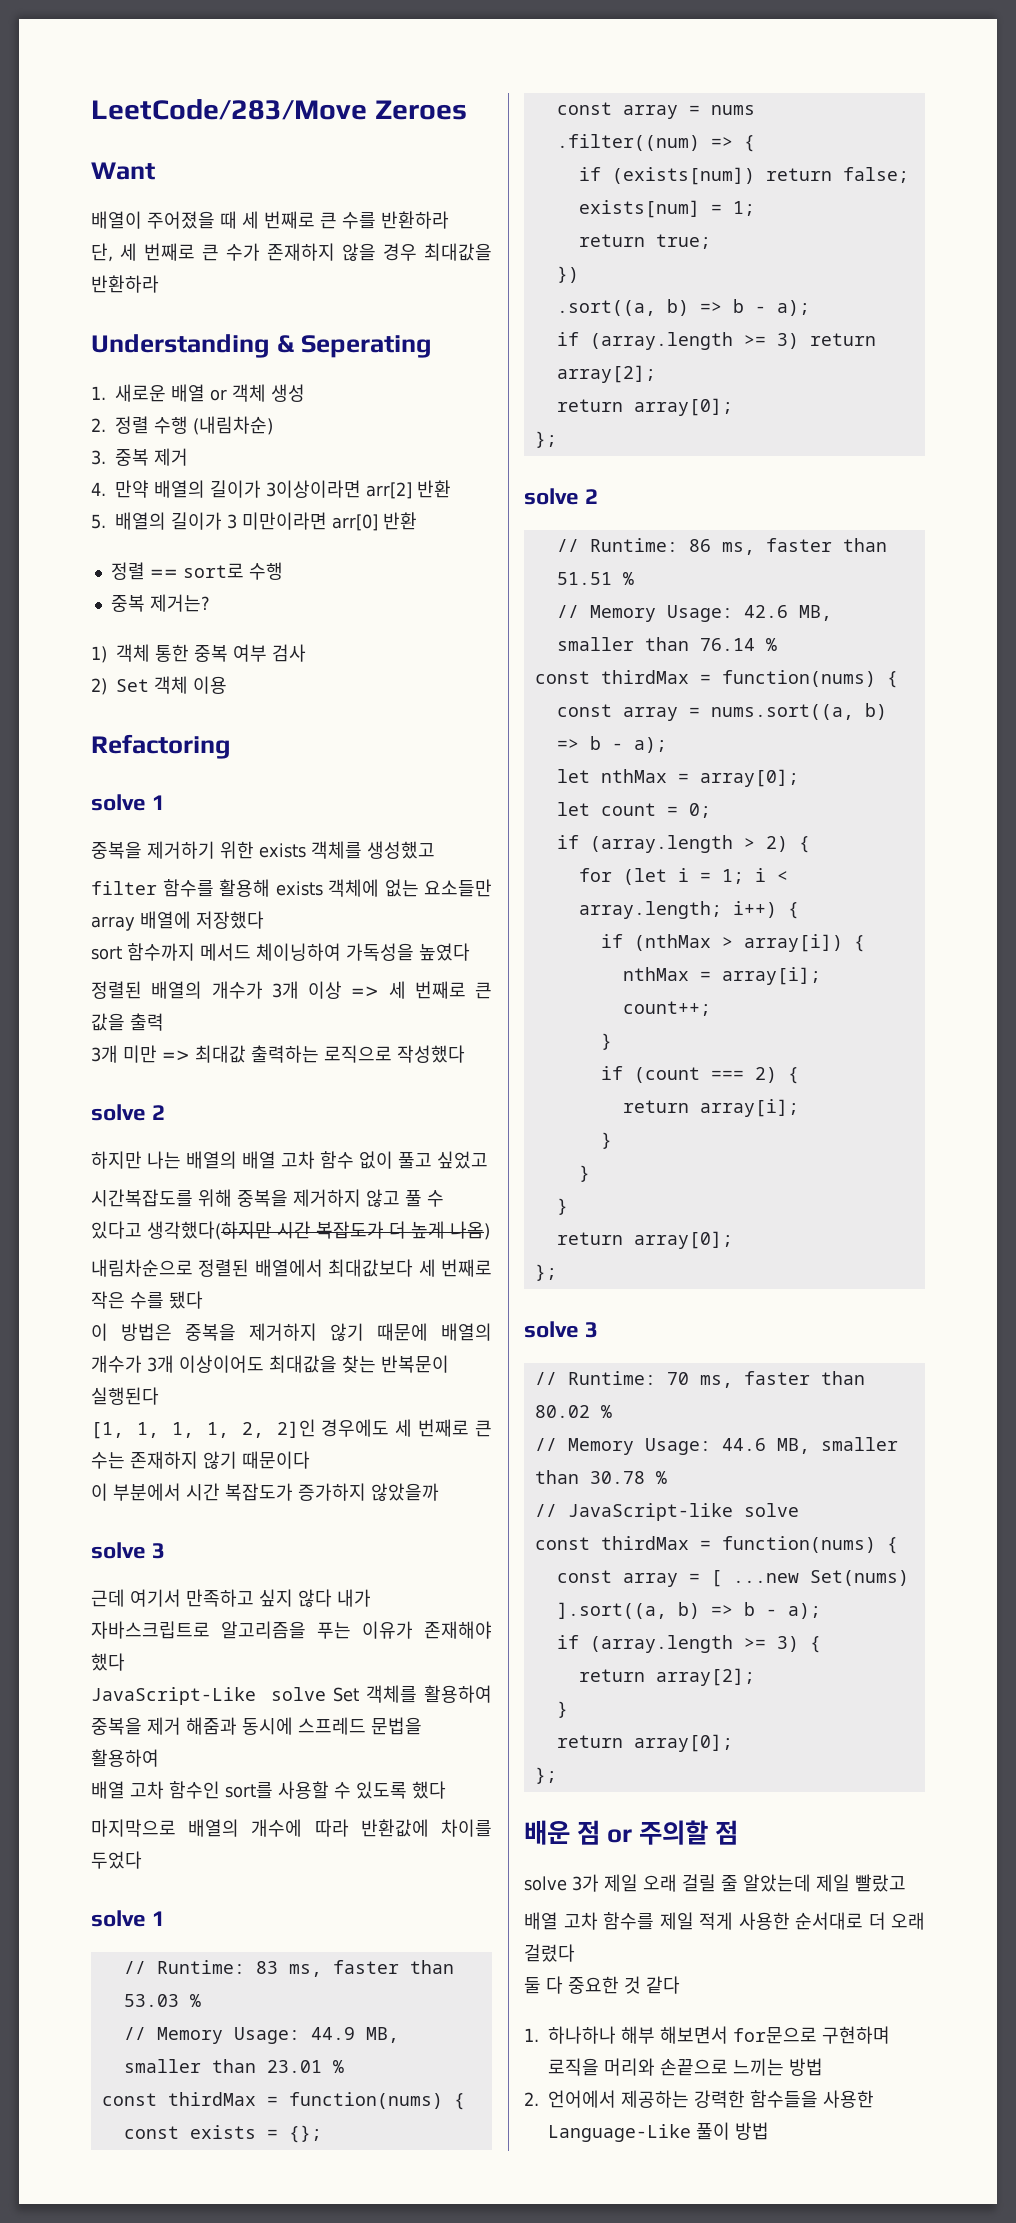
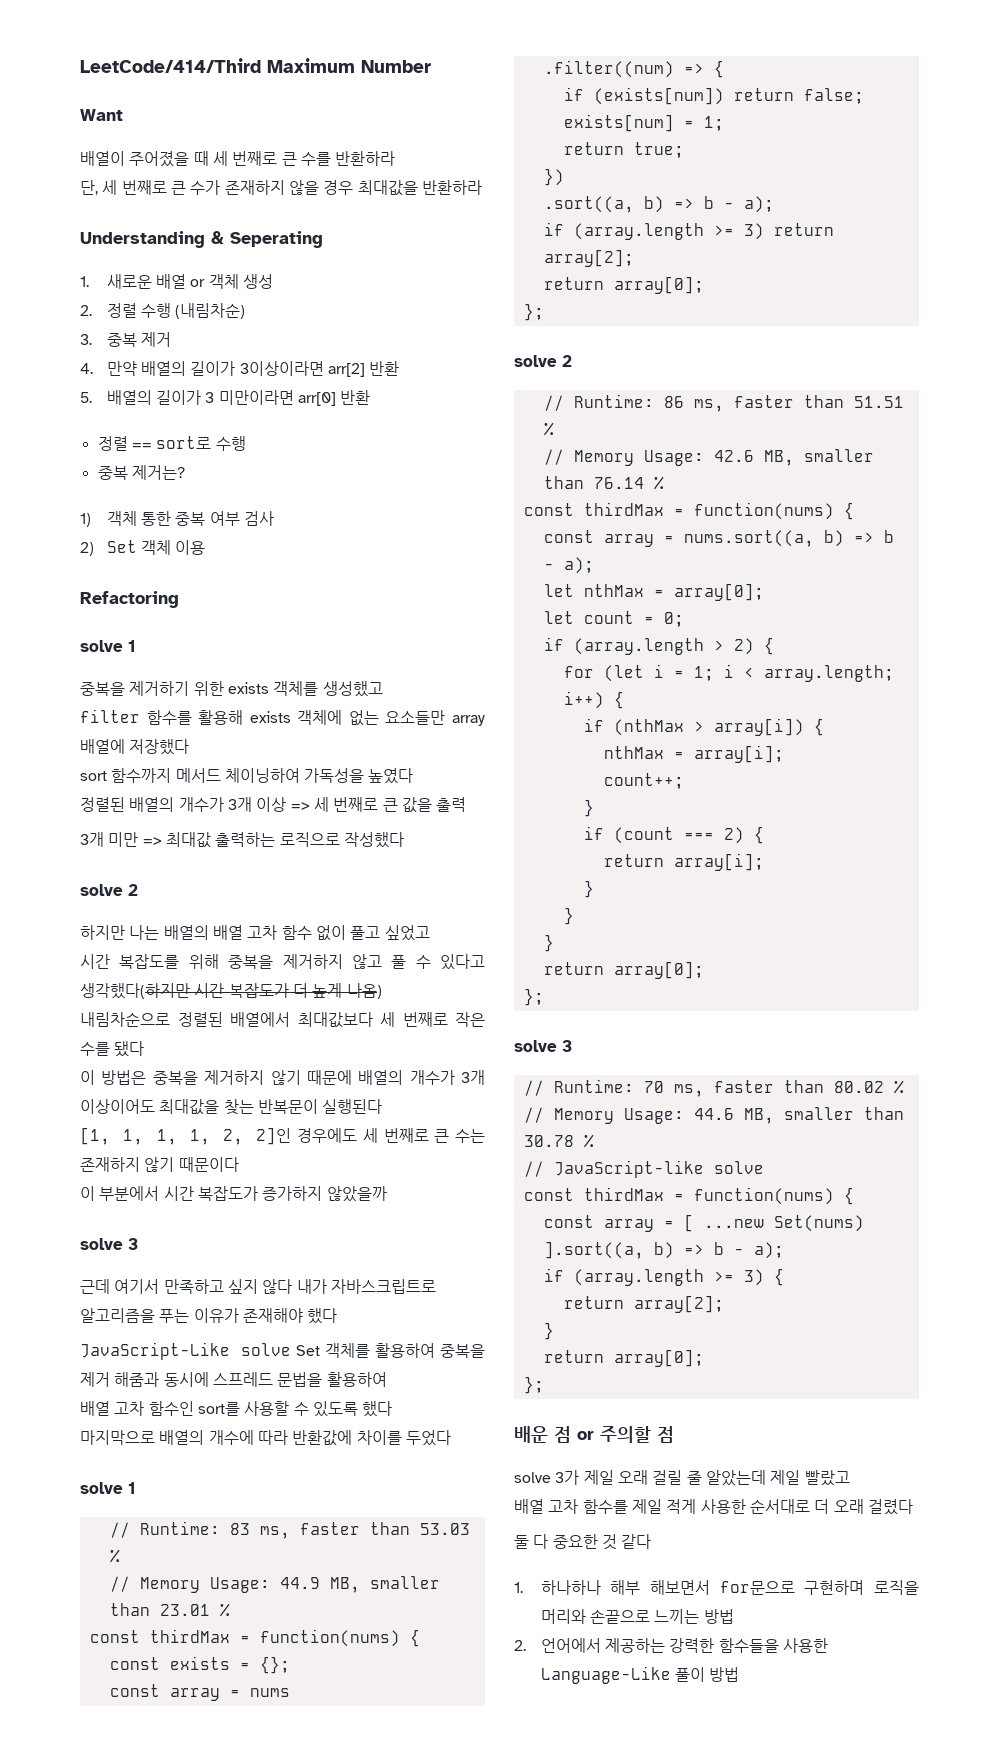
[91,99,467,120] LeetCode/283/Move Zeroes -> [80,58,431,73] LeetCode/414/Third Maximum Number
[91,1189,193,1207] 시간복잡도를 -> [80,954,180,969] 시간 복잡도를

